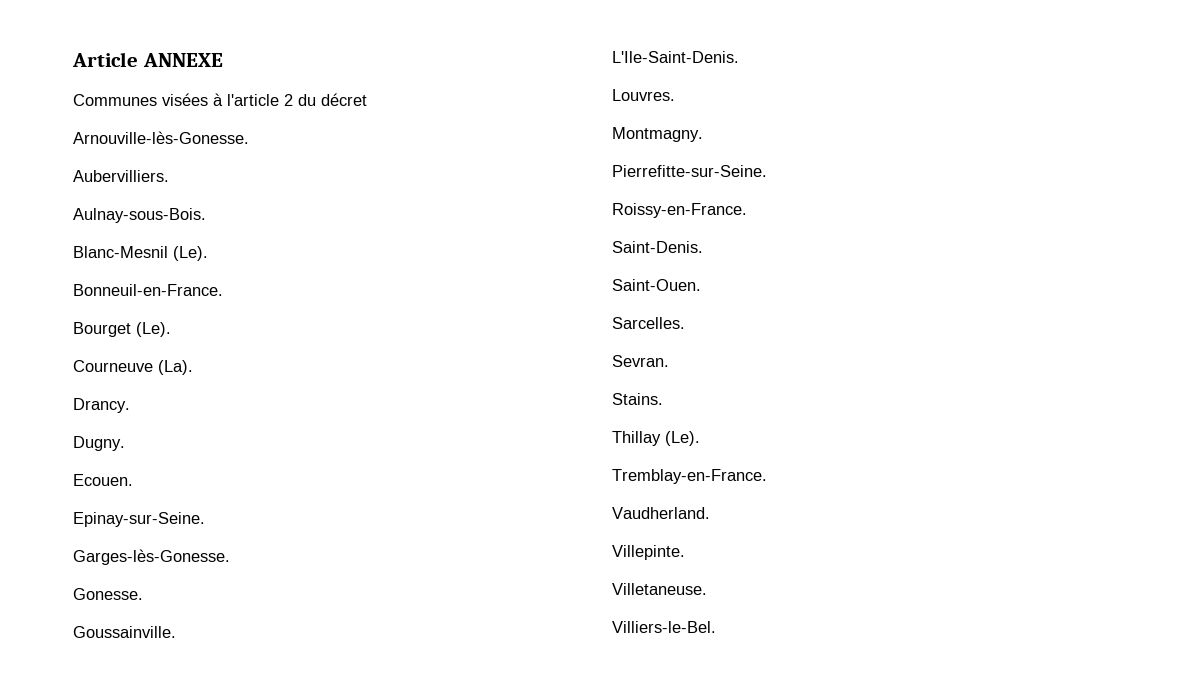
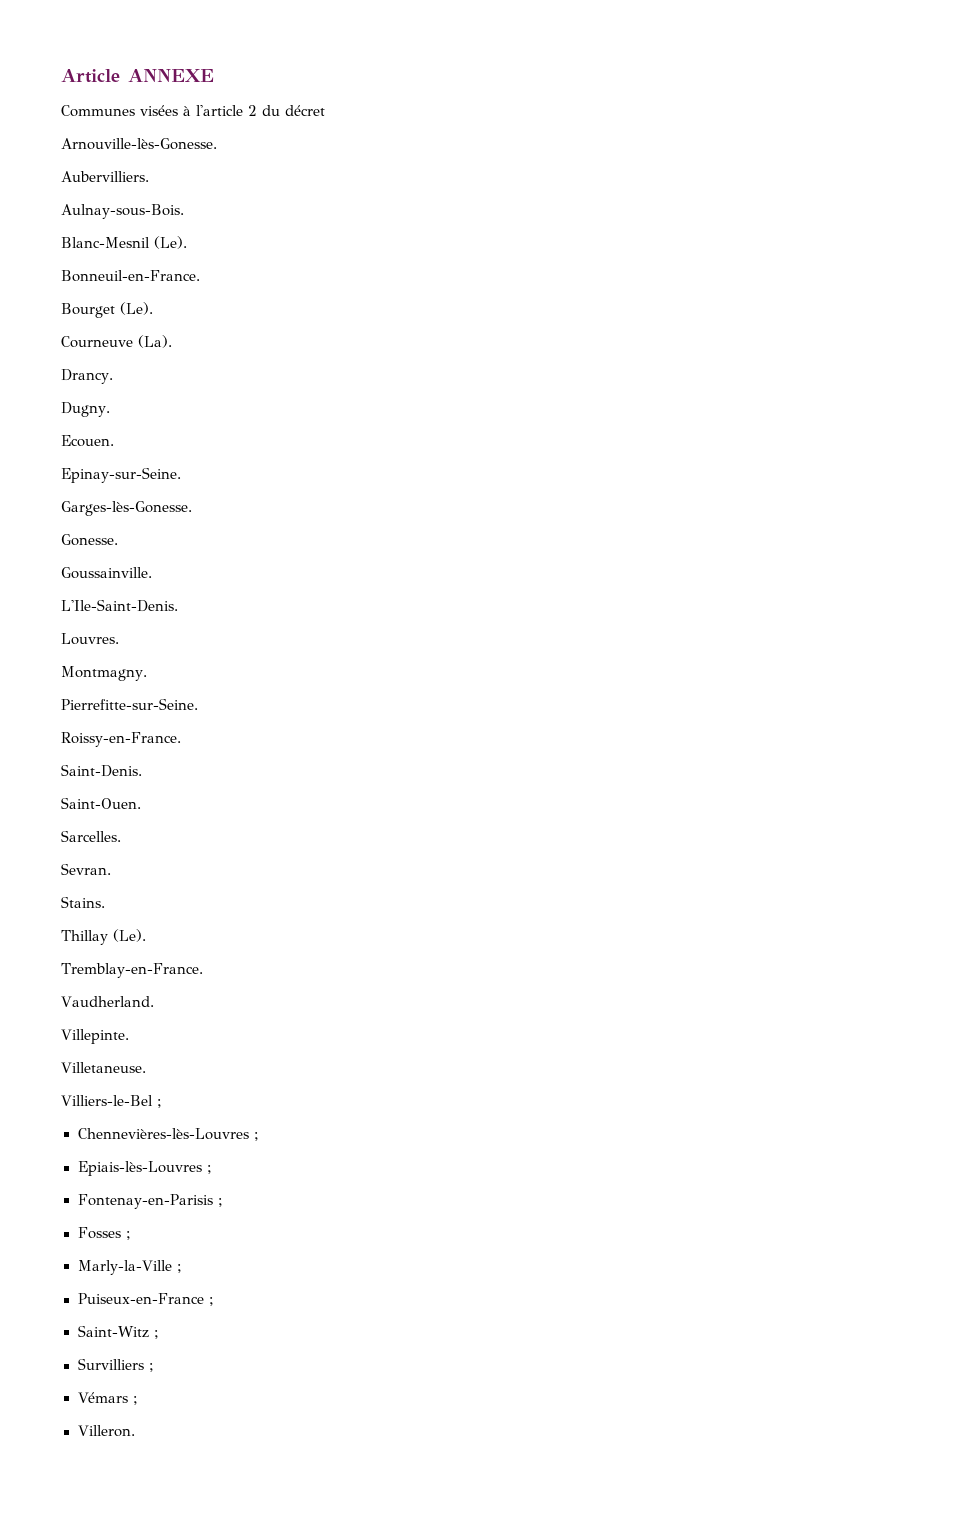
[612,621,716,633] Villiers-le-Bel. -> [61,1095,162,1108] [77,1128,259,1141] [77,1161,212,1176] [77,1194,223,1209] [77,1227,131,1240] [77,1260,182,1275] [77,1293,214,1306] [77,1325,159,1339] [77,1358,154,1372] [77,1392,139,1405] [77,1425,135,1437] Villiers-le-Bel ; // Chennevières-lès-Louvres ; // Epiais-lès-Louvres ; // Fontenay-en-Parisis ; // Fosses ; // Marly-la-Ville ; // Puiseux-en-France ; // Saint-Witz ; // Survilliers ; // Vémars ; // Villeron.

